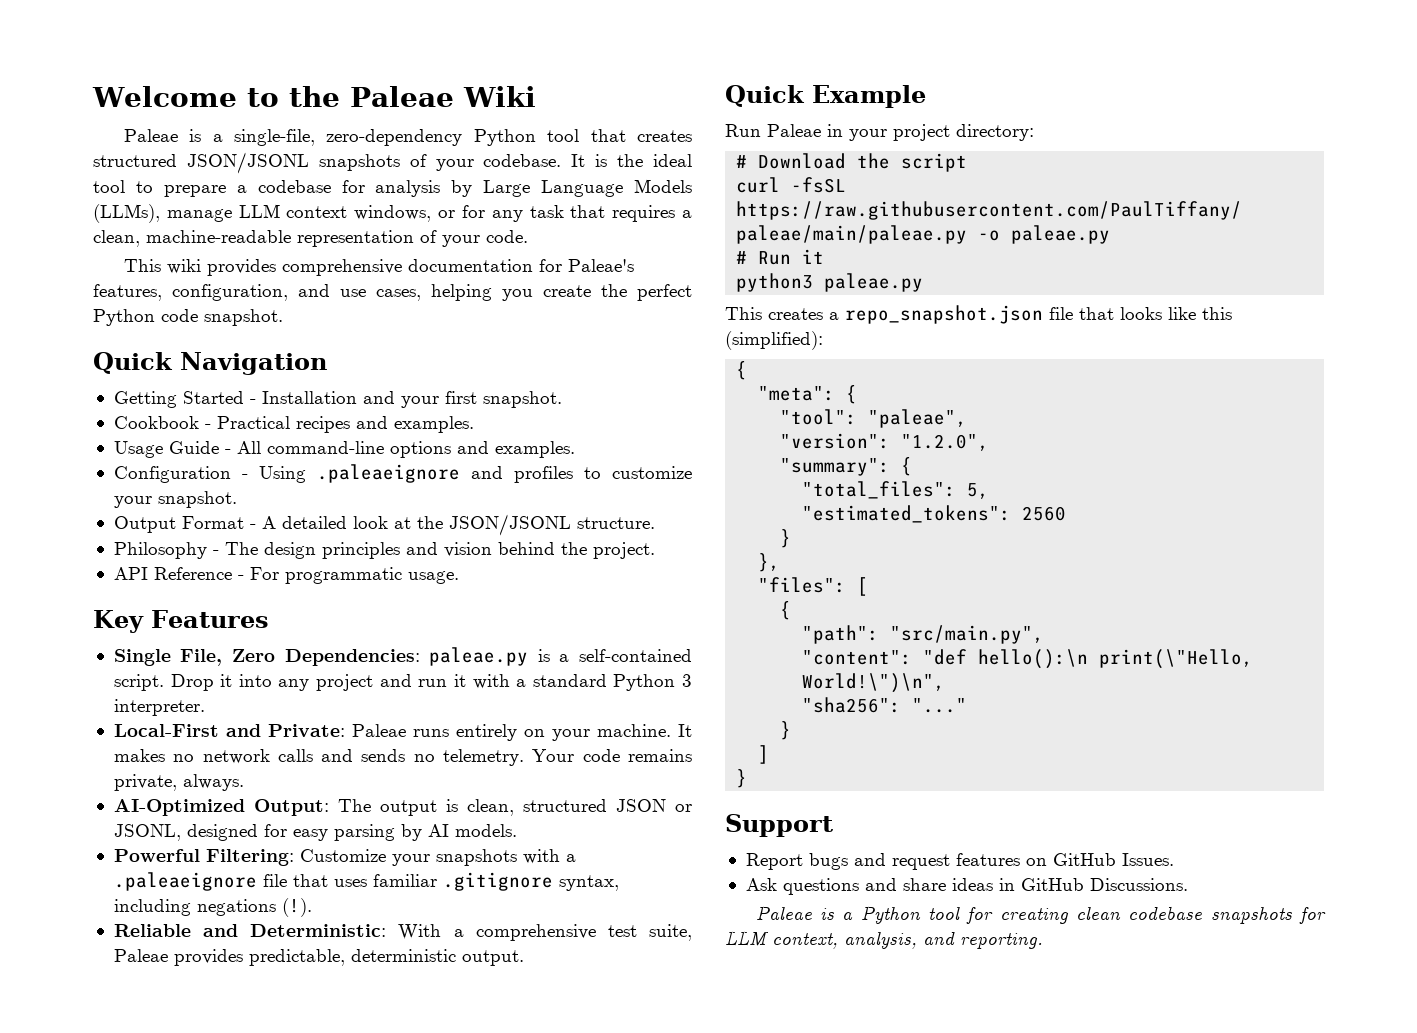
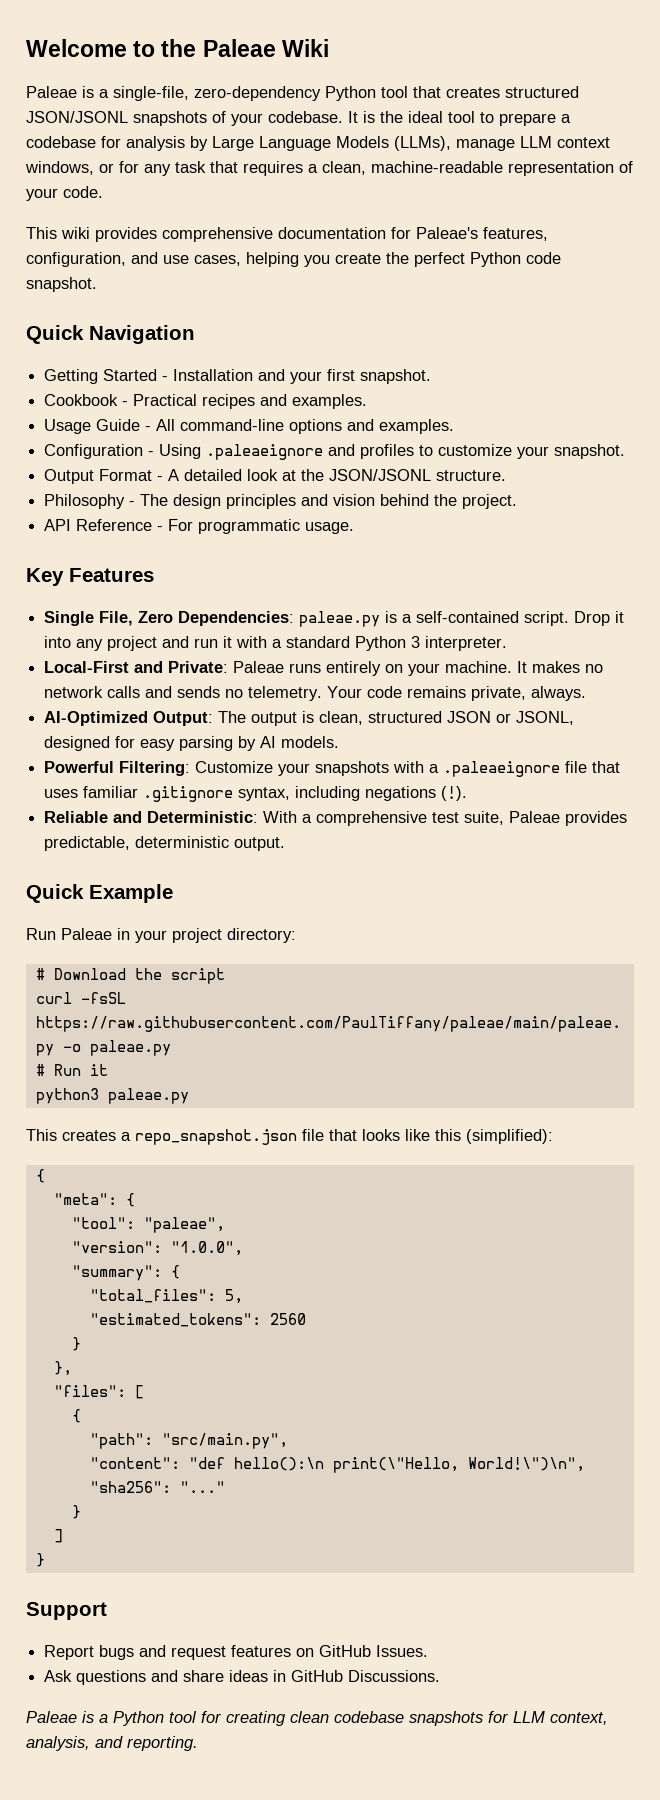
[901,434,990,451] "1.2.0", -> [170,1241,243,1256] "1.0.0",

